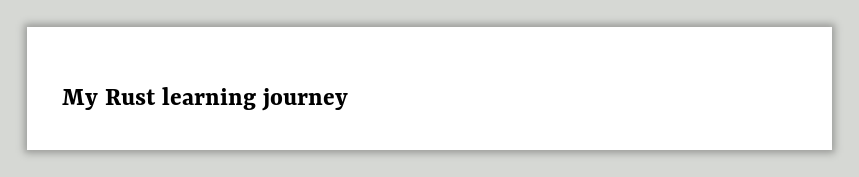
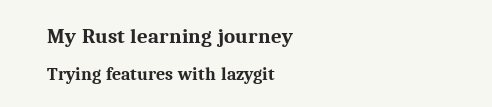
(349, 99) none -> [47,67,275,84] // Trying features with lazygit

